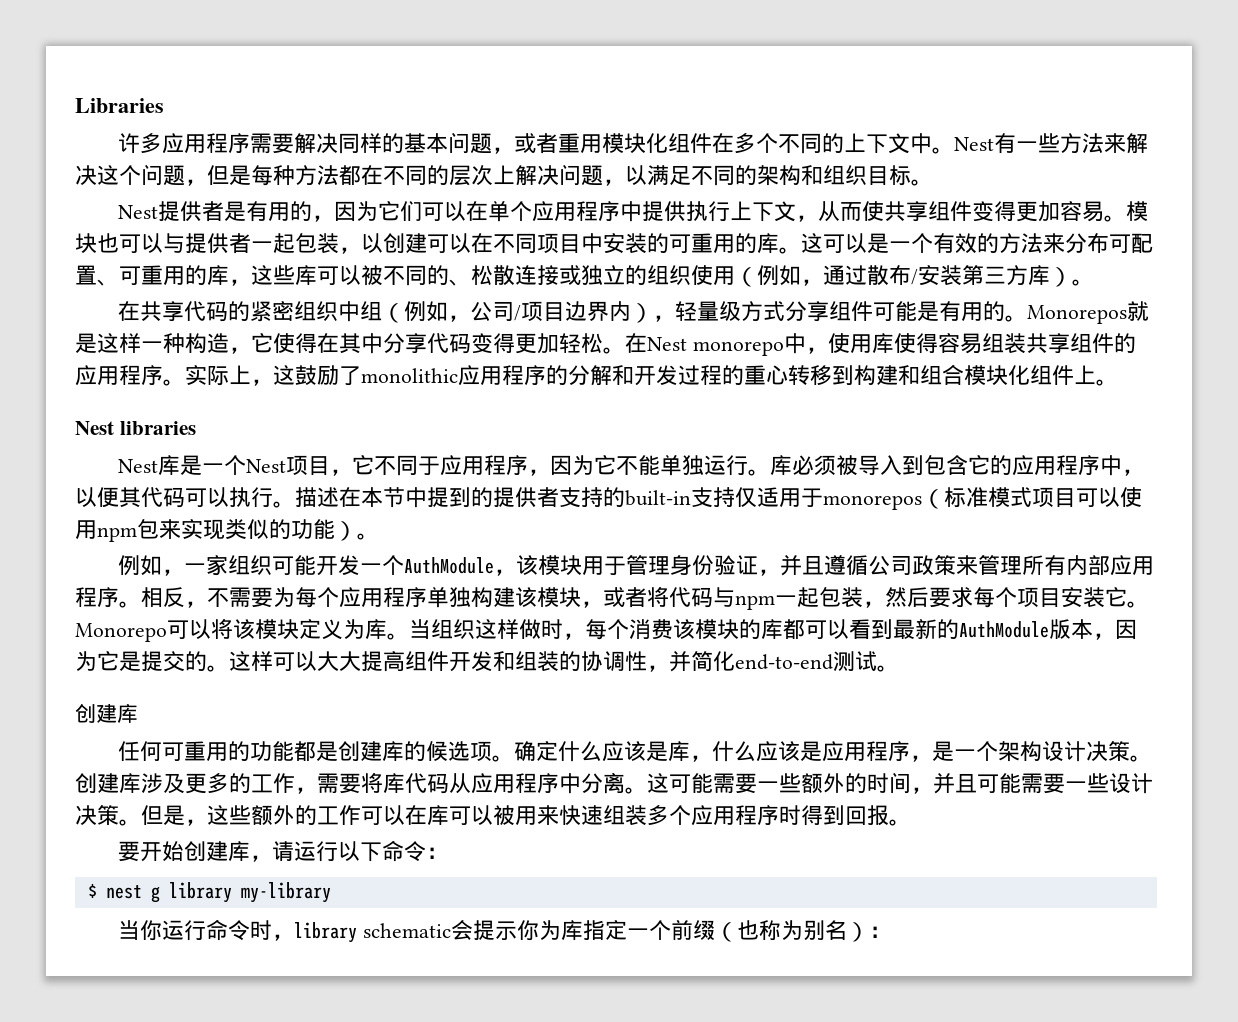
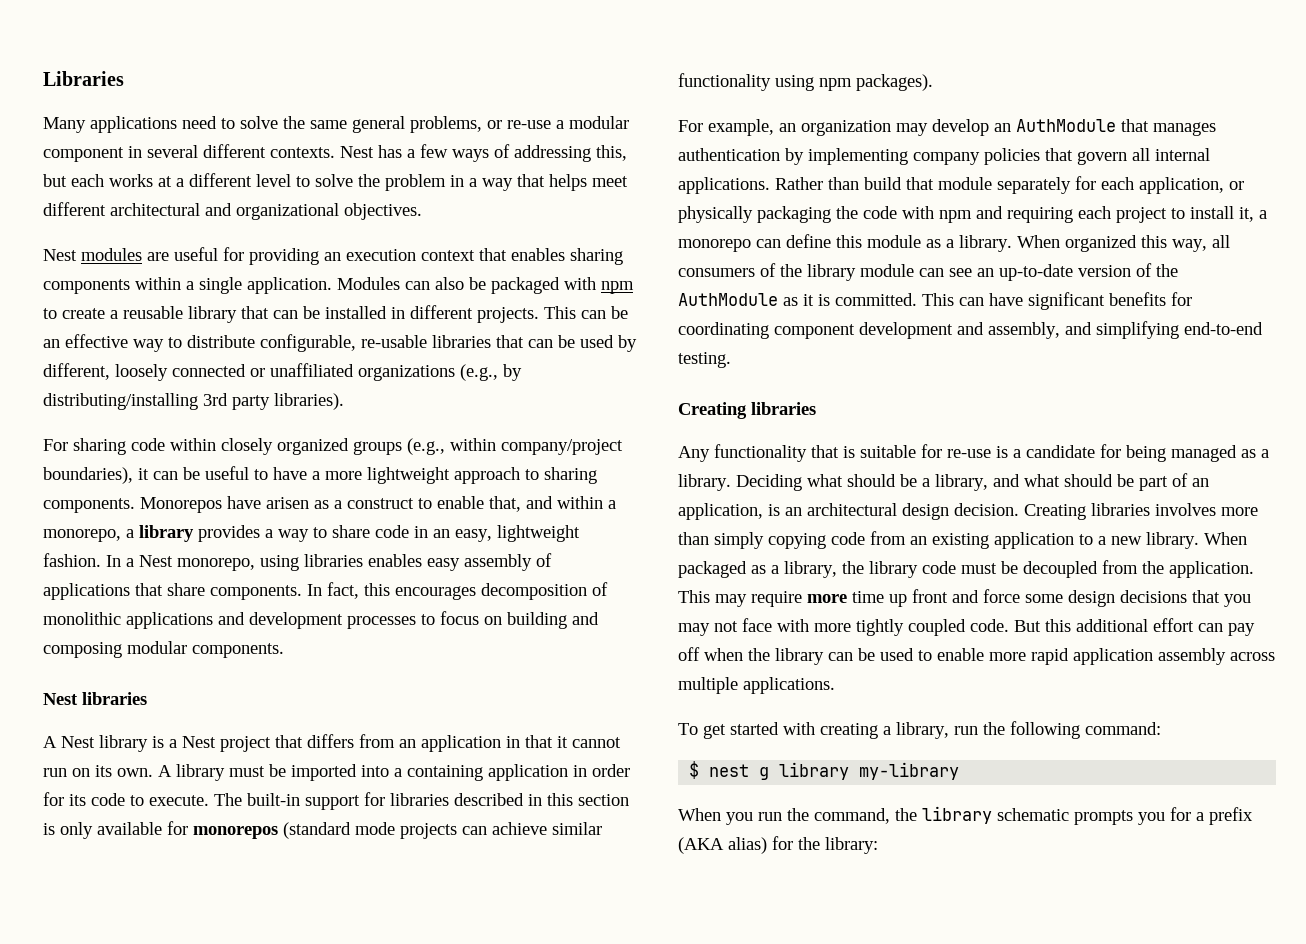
[117,132,1148,154] [75,164,933,186] [117,201,1148,222] [75,233,1153,254] [75,265,1094,287] [117,301,1149,324] [75,333,1136,356] [75,364,1118,386] [75,421,196,435] [117,455,1144,476] [75,487,1142,510] [75,519,379,542] [117,555,1154,576] [75,586,1149,610] [75,618,1137,642] [75,651,899,672] [75,703,138,723] [117,741,1152,762] [75,772,1153,794] [75,805,911,826] [117,840,448,862] 许多应用程序需要解决同样的基本问题，或者重用模块化组件在多个不同的上下文中。Nest有一些方法来解决这个问题，但是每种方法都在不同的层次上解决问题，以满足不同的架构和组织目标。 // Nest提供者是有用的，因为它们可以在单个应用程序中提供执行上下文，从而使共享组件变得更加容易。模块也可以与提供者一起包装，以创建可以在不同项目中安装的可重用的库。这可以是一个有效的方法来分布可配置、可重用的库，这些库可以被不同的、松散连接或独立的组织使用（例如，通过散布/安装第三方库）。 // 在共享代码的紧密组织中组（例如，公司/项目边界内），轻量级方式分享组件可能是有用的。Monorepos就是这样一种构造，它使得在其中分享代码变得更加轻松。在Nest monorepo中，使用库使得容易组装共享组件的应用程序。实际上，这鼓励了monolithic应用程序的分解和开发过程的重心转移到构建和组合模块化组件上。 // Nest libraries // Nest库是一个Nest项目，它不同于应用程序，因为它不能单独运行。库必须被导入到包含它的应用程序中，以便其代码可以执行。描述在本节中提到的提供者支持的built-in支持仅适用于monorepos（标准模式项目可以使用npm包来实现类似的功能）。 // 例如，一家组织可能开发一个AuthModule，该模块用于管理身份验证，并且遵循公司政策来管理所有内部应用程序。相反，不需要为每个应用程序单独构建该模块，或者将代码与npm一起包装，然后要求每个项目安装它。Monorepo可以将该模块定义为库。当组织这样做时，每个消费该模块的库都可以看到最新的AuthModule版本，因为它是提交的。这样可以大大提高组件开发和组装的协调性，并简化end-to-end测试。 // 创建库 // 任何可重用的功能都是创建库的候选项。确定什么应该是库，什么应该是应用程序，是一个架构设计决策。创建库涉及更多的工作，需要将库代码从应用程序中分离。这可能需要一些额外的时间，并且可能需要一些设计决策。但是，这些额外的工作可以在库可以被用来快速组装多个应用程序时得到回报。 // 要开始创建库，请运行以下命令： -> [43,116,629,133] [43,144,627,162] [43,173,628,191] [43,202,422,220] [43,247,623,265] [43,277,634,294] [43,305,628,323] [43,334,637,352] [43,363,522,381] [43,393,344,410] [43,438,623,455] [43,466,597,484] [43,496,616,513] [43,525,580,542] [43,553,552,571] [43,582,608,600] [43,611,599,629] [43,641,284,658] [43,692,147,705] [43,734,621,752] [43,764,630,781] [43,792,629,810] [43,821,602,839] [678,73,933,91] [678,119,1216,136] [678,148,1210,165] [678,176,1244,194] [678,206,1267,223] [678,234,1230,252] [678,263,1178,281] [678,292,1192,310] [678,321,1263,339] [678,352,731,368] [678,402,816,419] [678,444,1269,462] [678,473,1209,491] [678,503,1258,520] [678,531,1247,549] [678,560,1254,578] [678,589,1251,607] [678,618,1255,636] [678,647,1275,665] [678,677,835,694] [678,721,1161,739] Many applications need to solve the same general problems, or re-use a modular component in several different contexts. Nest has a few ways of addressing this, but each works at a different level to solve the problem in a way that helps meet different architectural and organizational objectives. // Nest modules are useful for providing an execution context that enables sharing components within a single application. Modules can also be packaged with npm to create a reusable library that can be installed in different projects. This can be an effective way to distribute configurable, re-usable libraries that can be used by different, loosely connected or unaffiliated organizations (e.g., by distributing/installing 3rd party libraries). // For sharing code within closely organized groups (e.g., within company/project boundaries), it can be useful to have a more lightweight approach to sharing components. Monorepos have arisen as a construct to enable that, and within a monorepo, a library provides a way to share code in an easy, lightweight fashion. In a Nest monorepo, using libraries enables easy assembly of applications that share components. In fact, this encourages decomposition of monolithic applications and development processes to focus on building and composing modular components. // Nest libraries // A Nest library is a Nest project that differs from an application in that it cannot run on its own. A library must be imported into a containing application in order for its code to execute. The built-in support for libraries described in this section is only available for monorepos (standard mode projects can achieve similar functionality using npm packages). // For example, an organization may develop an AuthModule that manages authentication by implementing company policies that govern all internal applications. Rather than build that module separately for each application, or physically packaging the code with npm and requiring each project to install it, a monorepo can define this module as a library. When organized this way, all consumers of the library module can see an up-to-date version of the AuthModule as it is committed. This can have significant benefits for coordinating component development and assembly, and simplifying end-to-end testing. // Creating libraries // Any functionality that is suitable for re-use is a candidate for being managed as a library. Deciding what should be a library, and what should be part of an application, is an architectural design decision. Creating libraries involves more than simply copying code from an existing application to a new library. When packaged as a library, the library code must be decoupled from the application. This may require more time up front and force some design decisions that you may not face with more tightly coupled code. But this additional effort can pay off when the library can be used to enable more rapid application assembly across multiple applications. // To get started with creating a library, run the following command:
[117,919,891,943] 当你运行命令时，library schematic会提示你为库指定一个前缀（也称为别名）： -> [678,806,1253,825] [678,836,878,854] When you run the command, the library schematic prompts you for a prefix (AKA alias) for the library:

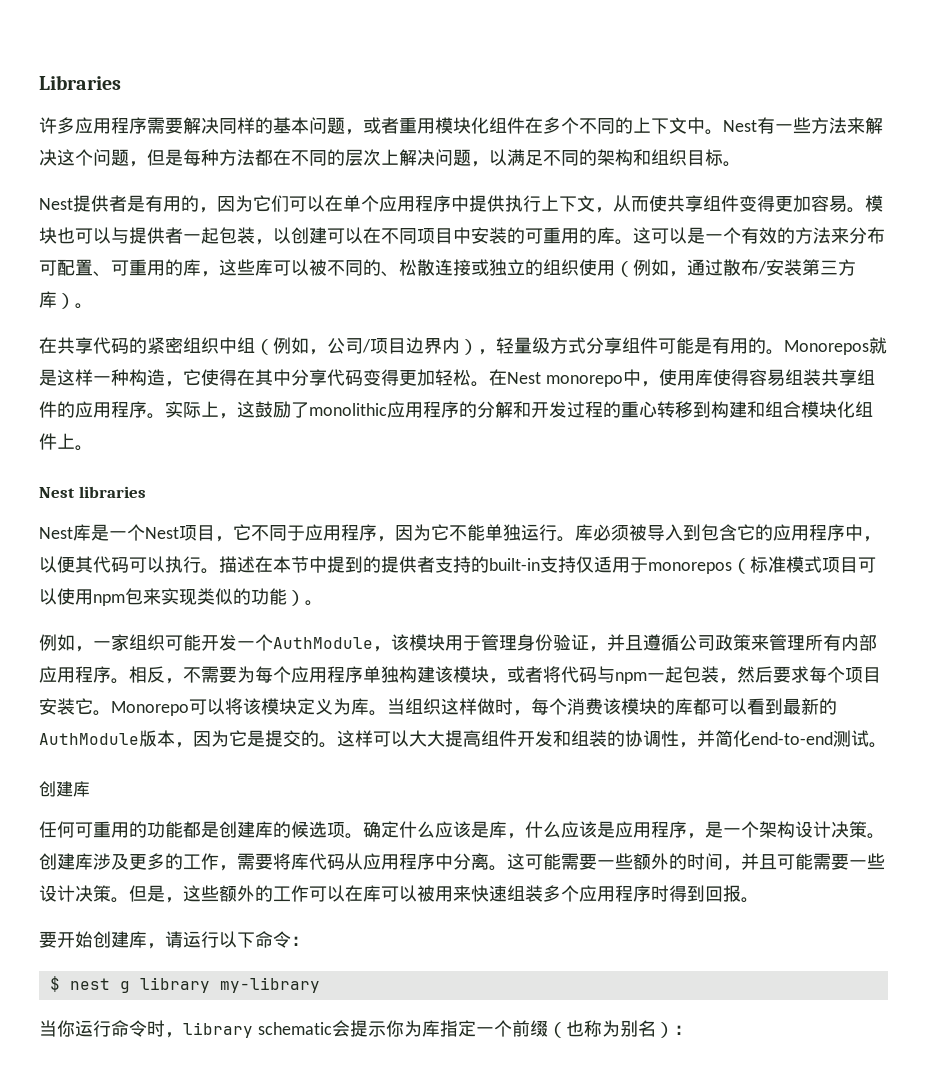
[43,116,629,133] [43,144,627,162] [43,173,628,191] [43,202,422,220] [43,247,623,265] [43,277,634,294] [43,305,628,323] [43,334,637,352] [43,363,522,381] [43,393,344,410] [43,438,623,455] [43,466,597,484] [43,496,616,513] [43,525,580,542] [43,553,552,571] [43,582,608,600] [43,611,599,629] [43,641,284,658] [43,692,147,705] [43,734,621,752] [43,764,630,781] [43,792,629,810] [43,821,602,839] [678,73,933,91] [678,119,1216,136] [678,148,1210,165] [678,176,1244,194] [678,206,1267,223] [678,234,1230,252] [678,263,1178,281] [678,292,1192,310] [678,321,1263,339] [678,352,731,368] [678,402,816,419] [678,444,1269,462] [678,473,1209,491] [678,503,1258,520] [678,531,1247,549] [678,560,1254,578] [678,589,1251,607] [678,618,1255,636] [678,647,1275,665] [678,677,835,694] [678,721,1161,739] Many applications need to solve the same general problems, or re-use a modular component in several different contexts. Nest has a few ways of addressing this, but each works at a different level to solve the problem in a way that helps meet different architectural and organizational objectives. // Nest modules are useful for providing an execution context that enables sharing components within a single application. Modules can also be packaged with npm to create a reusable library that can be installed in different projects. This can be an effective way to distribute configurable, re-usable libraries that can be used by different, loosely connected or unaffiliated organizations (e.g., by distributing/installing 3rd party libraries). // For sharing code within closely organized groups (e.g., within company/project boundaries), it can be useful to have a more lightweight approach to sharing components. Monorepos have arisen as a construct to enable that, and within a monorepo, a library provides a way to share code in an easy, lightweight fashion. In a Nest monorepo, using libraries enables easy assembly of applications that share components. In fact, this encourages decomposition of monolithic applications and development processes to focus on building and composing modular components. // Nest libraries // A Nest library is a Nest project that differs from an application in that it cannot run on its own. A library must be imported into a containing application in order for its code to execute. The built-in support for libraries described in this section is only available for monorepos (standard mode projects can achieve similar functionality using npm packages). // For example, an organization may develop an AuthModule that manages authentication by implementing company policies that govern all internal applications. Rather than build that module separately for each application, or physically packaging the code with npm and requiring each project to install it, a monorepo can define this module as a library. When organized this way, all consumers of the library module can see an up-to-date version of the AuthModule as it is committed. This can have significant benefits for coordinating component development and assembly, and simplifying end-to-end testing. // Creating libraries // Any functionality that is suitable for re-use is a candidate for being managed as a library. Deciding what should be a library, and what should be part of an application, is an architectural design decision. Creating libraries involves more than simply copying code from an existing application to a new library. When packaged as a library, the library code must be decoupled from the application. This may require more time up front and force some design decisions that you may not face with more tightly coupled code. But this additional effort can pay off when the library can be used to enable more rapid application assembly across multiple applications. // To get started with creating a library, run the following command: -> [39,117,883,135] [39,149,741,167] [39,195,883,213] [39,227,885,245] [39,259,856,277] [39,291,93,309] [39,337,887,355] [39,369,875,387] [39,401,873,419] [39,433,93,451] [39,486,146,498] [39,524,881,542] [39,556,876,574] [39,588,323,606] [39,634,877,652] [39,666,881,684] [39,698,837,716] [39,730,887,748] [39,781,90,797] [39,821,885,839] [39,853,885,871] [39,885,759,903] [39,931,309,949] 许多应用程序需要解决同样的基本问题，或者重用模块化组件在多个不同的上下文中。Nest有一些方法来解决这个问题，但是每种方法都在不同的层次上解决问题，以满足不同的架构和组织目标。 // Nest提供者是有用的，因为它们可以在单个应用程序中提供执行上下文，从而使共享组件变得更加容易。模块也可以与提供者一起包装，以创建可以在不同项目中安装的可重用的库。这可以是一个有效的方法来分布可配置、可重用的库，这些库可以被不同的、松散连接或独立的组织使用（例如，通过散布/安装第三方库）。 // 在共享代码的紧密组织中组（例如，公司/项目边界内），轻量级方式分享组件可能是有用的。Monorepos就是这样一种构造，它使得在其中分享代码变得更加轻松。在Nest monorepo中，使用库使得容易组装共享组件的应用程序。实际上，这鼓励了monolithic应用程序的分解和开发过程的重心转移到构建和组合模块化组件上。 // Nest libraries // Nest库是一个Nest项目，它不同于应用程序，因为它不能单独运行。库必须被导入到包含它的应用程序中，以便其代码可以执行。描述在本节中提到的提供者支持的built-in支持仅适用于monorepos（标准模式项目可以使用npm包来实现类似的功能）。 // 例如，一家组织可能开发一个AuthModule，该模块用于管理身份验证，并且遵循公司政策来管理所有内部应用程序。相反，不需要为每个应用程序单独构建该模块，或者将代码与npm一起包装，然后要求每个项目安装它。Monorepo可以将该模块定义为库。当组织这样做时，每个消费该模块的库都可以看到最新的AuthModule版本，因为它是提交的。这样可以大大提高组件开发和组装的协调性，并简化end-to-end测试。 // 创建库 // 任何可重用的功能都是创建库的候选项。确定什么应该是库，什么应该是应用程序，是一个架构设计决策。创建库涉及更多的工作，需要将库代码从应用程序中分离。这可能需要一些额外的时间，并且可能需要一些设计决策。但是，这些额外的工作可以在库可以被用来快速组装多个应用程序时得到回报。 // 要开始创建库，请运行以下命令：
[678,806,1253,825] [678,836,878,854] When you run the command, the library schematic prompts you for a prefix (AKA alias) for the library: -> [39,1020,692,1038] 当你运行命令时，library schematic会提示你为库指定一个前缀（也称为别名）：

